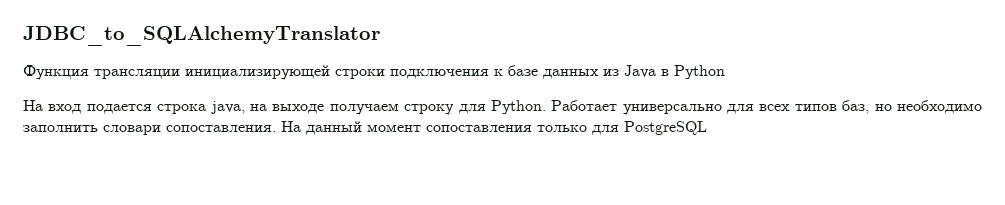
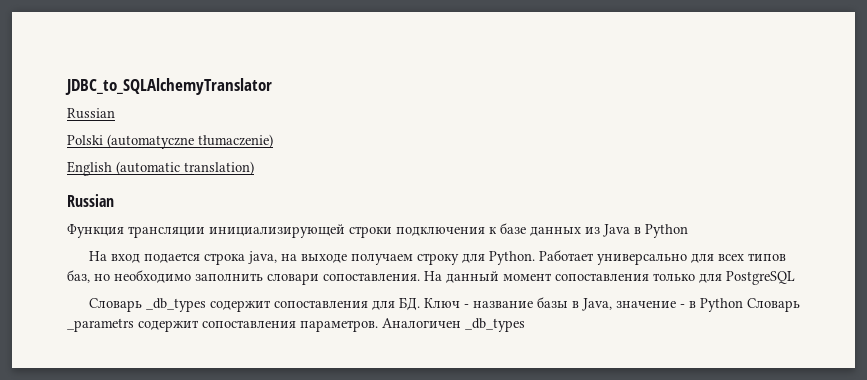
(380, 36) none -> [67,108,115,119] [67,134,273,149] [67,161,254,176] [67,194,114,207] // Russian // Polski (automatyczne tłumaczenie) // English (automatic translation) // Russian
(707, 128) none -> [89,297,801,312] [67,318,525,332] // Словарь _db_types содержит сопоставления для БД. Ключ - название базы в Java, значение - в Python Словарь _parametrs содержит сопоставления параметров. Аналогичен _db_types

